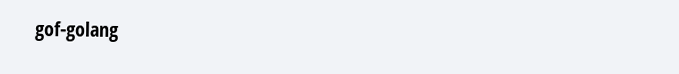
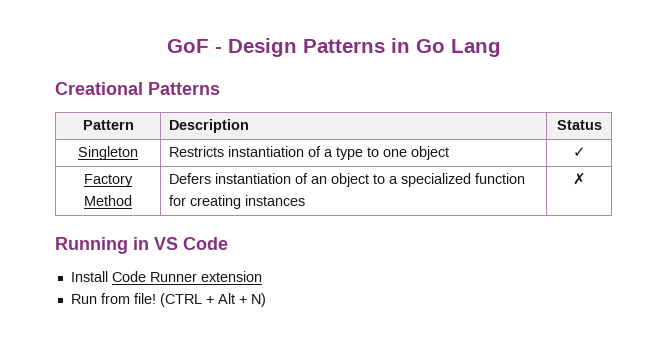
[34,20,119,43] gof-golang -> [166,38,501,57] [55,82,220,95] [82,120,134,130] [169,119,250,133] [556,120,602,130] [78,146,138,160] [169,146,450,160] [572,147,586,157] [84,174,133,187] [84,195,132,206] [169,173,526,187] [169,195,306,209] [572,173,586,185] [55,237,228,254] [70,271,262,282] [70,293,266,307] GoF - Design Patterns in Go Lang // Creational Patterns // Pattern | Description | Status // Singleton | Restricts instantiation of a type to one object | ✓ // Factory Method | Defers instantiation of an object to a specialized function for creating instances | ✗ // Running in VS Code // Install Code Runner extension // Run from file! (CTRL + Alt + N)

